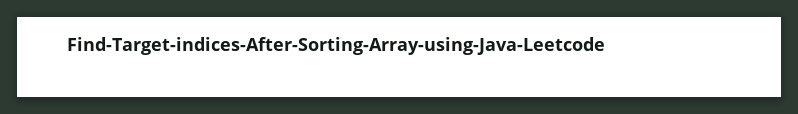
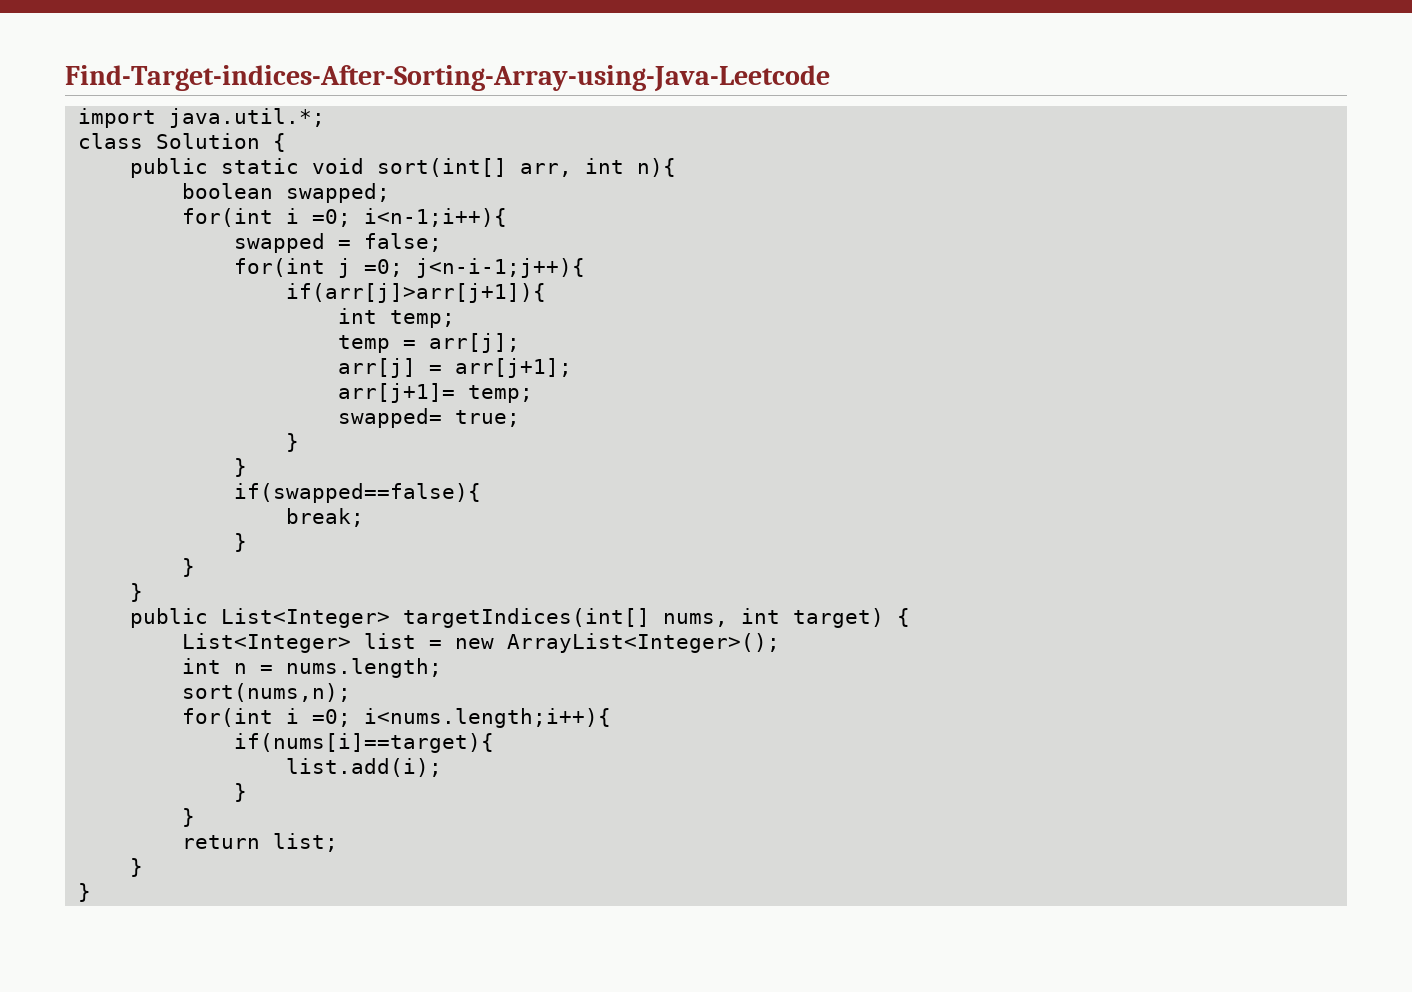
(605, 46) none -> [78,108,326,128] [78,133,287,152] [130,158,677,178] [182,183,391,203] [182,208,508,227] [234,233,443,253] [234,258,586,278] [286,283,547,303] [338,308,456,328] [338,333,521,353] [338,358,573,378] [338,383,534,403] [338,408,521,428] [286,433,300,452] [234,458,248,477] [234,483,482,503] [286,508,365,527] [234,533,248,552] [182,558,196,577] [130,583,144,602] [130,608,911,628] [182,633,781,653] [182,658,443,678] [182,683,352,702] [182,708,612,728] [234,733,495,753] [286,758,443,777] [234,783,248,802] [182,808,196,827] [182,833,339,852] [130,858,144,877] [78,883,92,902] // import java.util.*; // class Solution { // public static void sort(int[] arr, int n){ // boolean swapped; // for(int i =0; i<n-1;i++){ // swapped = false; // for(int j =0; j<n-i-1;j++){ // if(arr[j]>arr[j+1]){ // int temp; // temp = arr[j]; // arr[j] = arr[j+1]; // arr[j+1]= temp; // swapped= true; // } // } // if(swapped==false){ // break; // } // } // } // public List<Integer> targetIndices(int[] nums, int target) { // List<Integer> list = new ArrayList<Integer>(); // int n = nums.length; // sort(nums,n); // for(int i =0; i<nums.length;i++){ // if(nums[i]==target){ // list.add(i); // } // } // return list; // } // }

